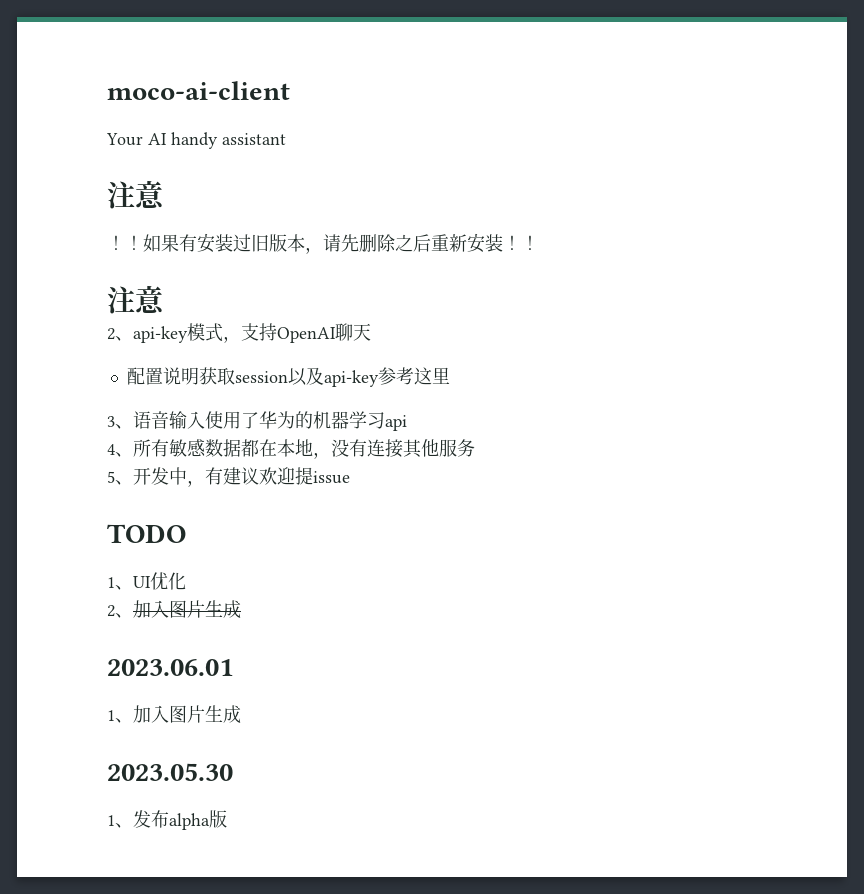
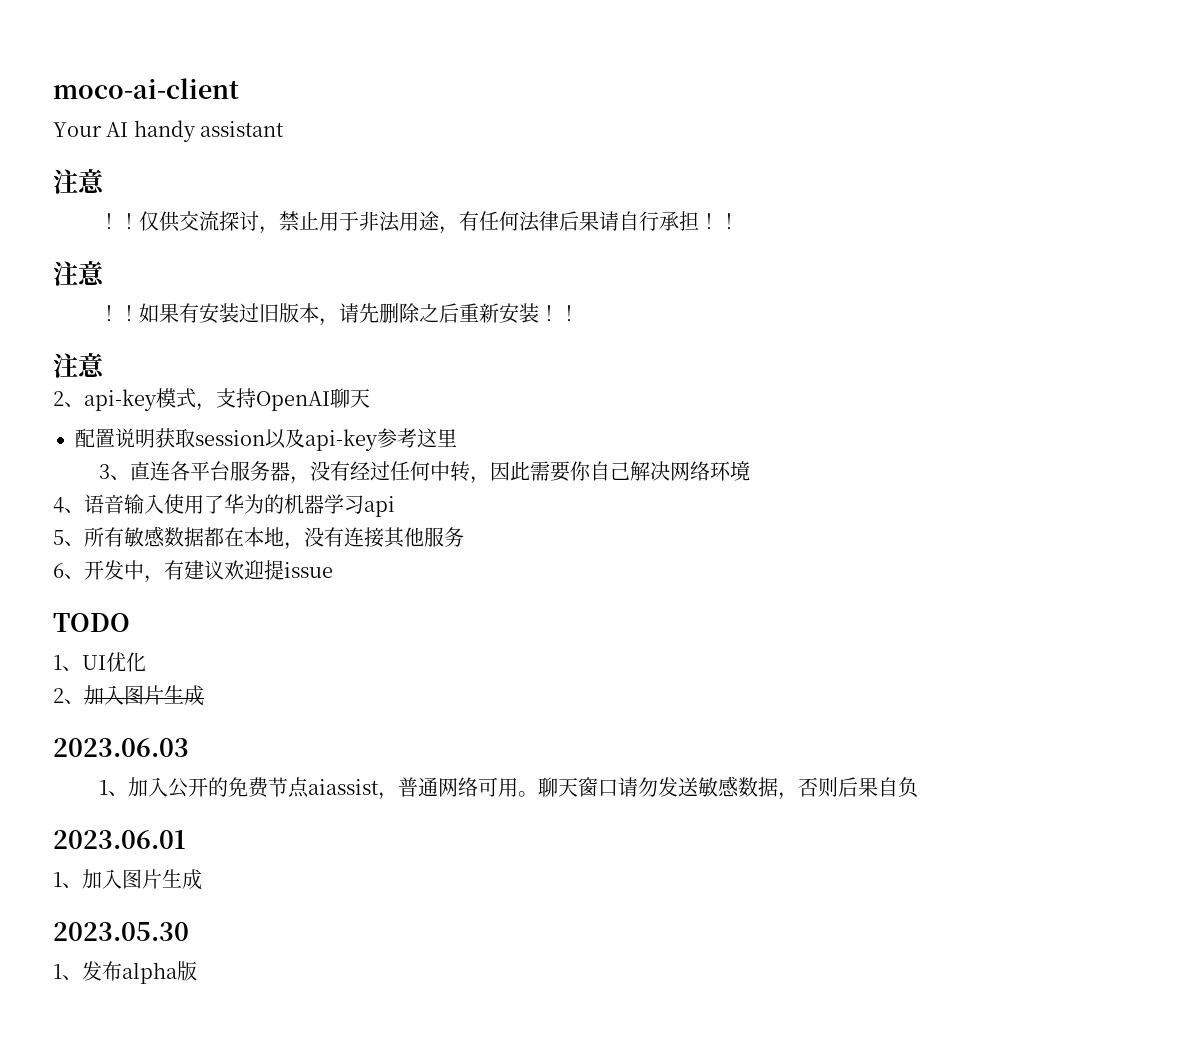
(165, 194) none -> [98,211,739,234] [53,261,105,286] // ！！仅供交流探讨，禁止用于非法用途，有任何法律后果请自行承担！！ // 注意
(133, 426) none -> [129,461,750,484] [53,497,84,513] 直连各平台服务器，没有经过任何中转，因此需要你自己解决网络环境 // 4、
[107,444,115,455] 4 -> [53,530,64,545] 5
[107,471,115,483] 5 -> [53,563,64,578] 6
(241, 609) none -> [53,738,189,757] [98,776,918,800] // 2023.06.03 // 1、加入公开的免费节点aiassist，普通网络可用。聊天窗口请勿发送敏感数据，否则后果自负

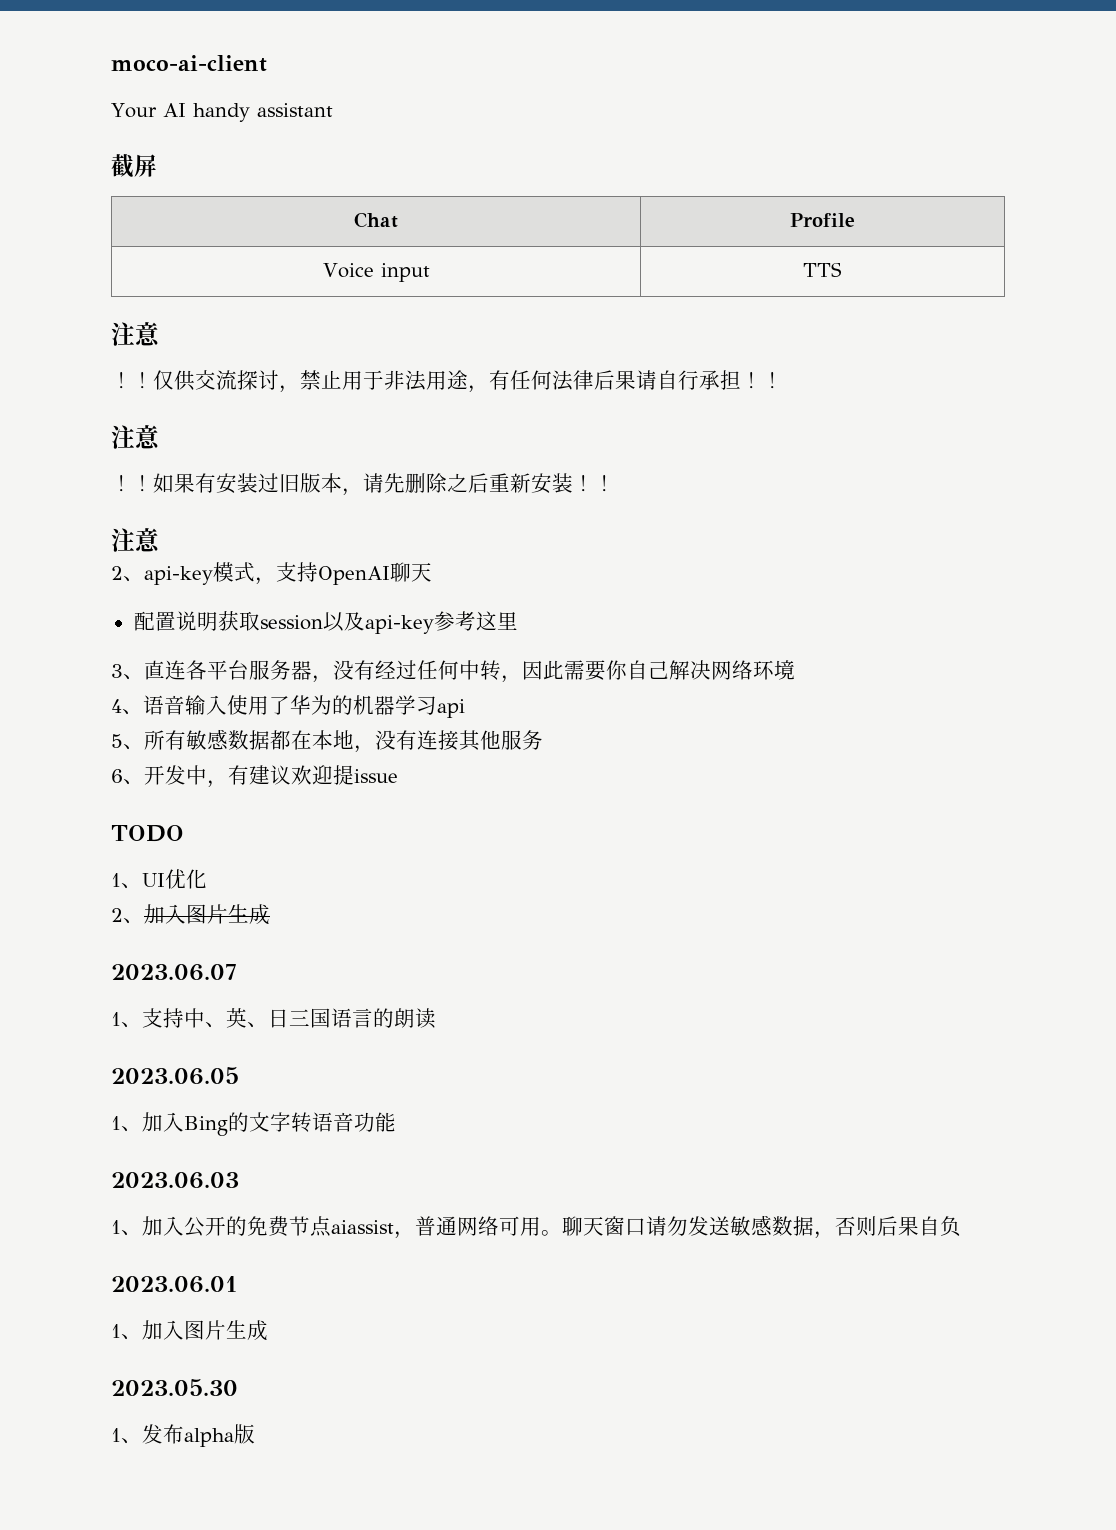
(285, 129) none -> [111,154,157,178] [354,212,398,228] [790,213,855,227] [322,263,430,282] [803,262,842,277] // 截屏 // Chat | Profile // Voice input | TTS
(204, 695) none -> [111,964,237,981] [111,1008,436,1029] [111,1067,239,1085] [111,1112,396,1136] // 2023.06.07 // 1、支持中、英、日三国语言的朗读 // 2023.06.05 // 1、加入Bing的文字转语音功能

